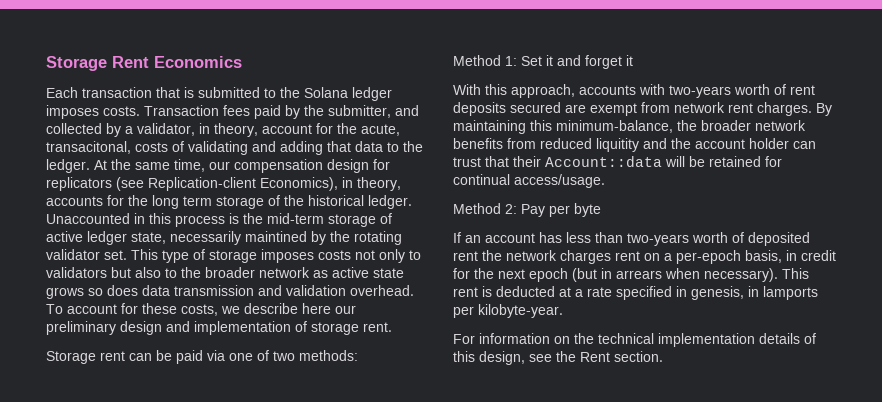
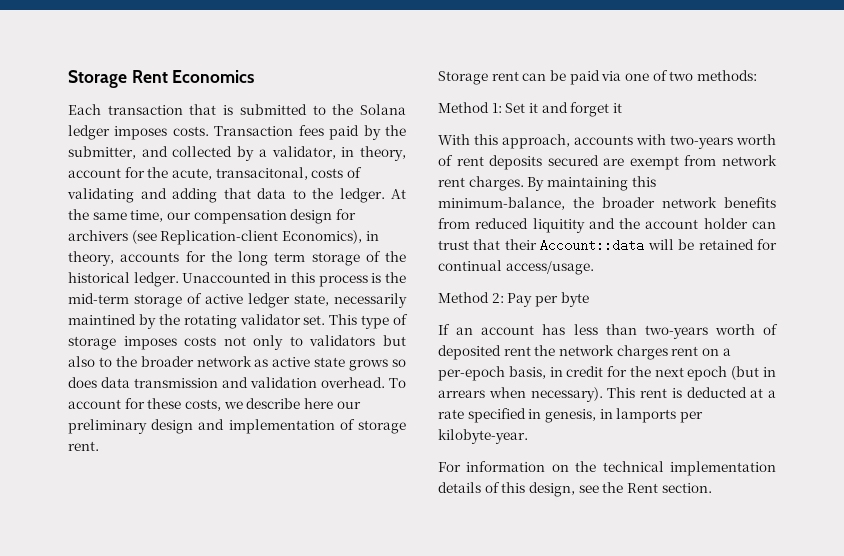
[46,177,112,191] replicators -> [68,230,128,241] archivers

